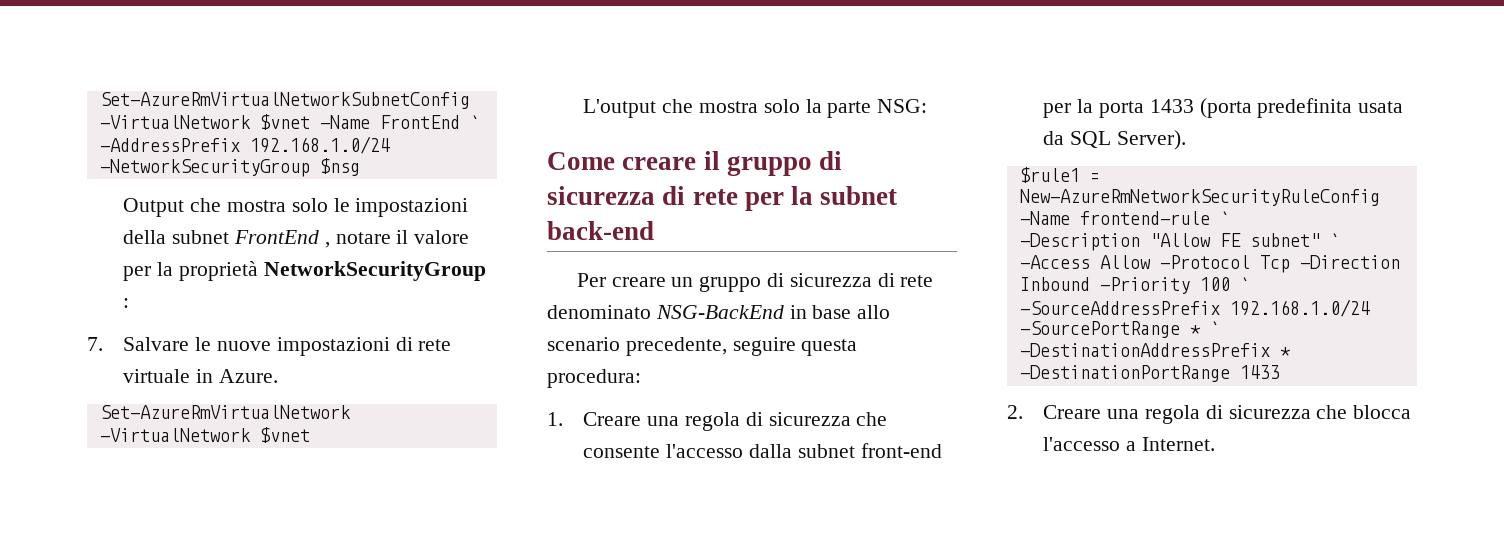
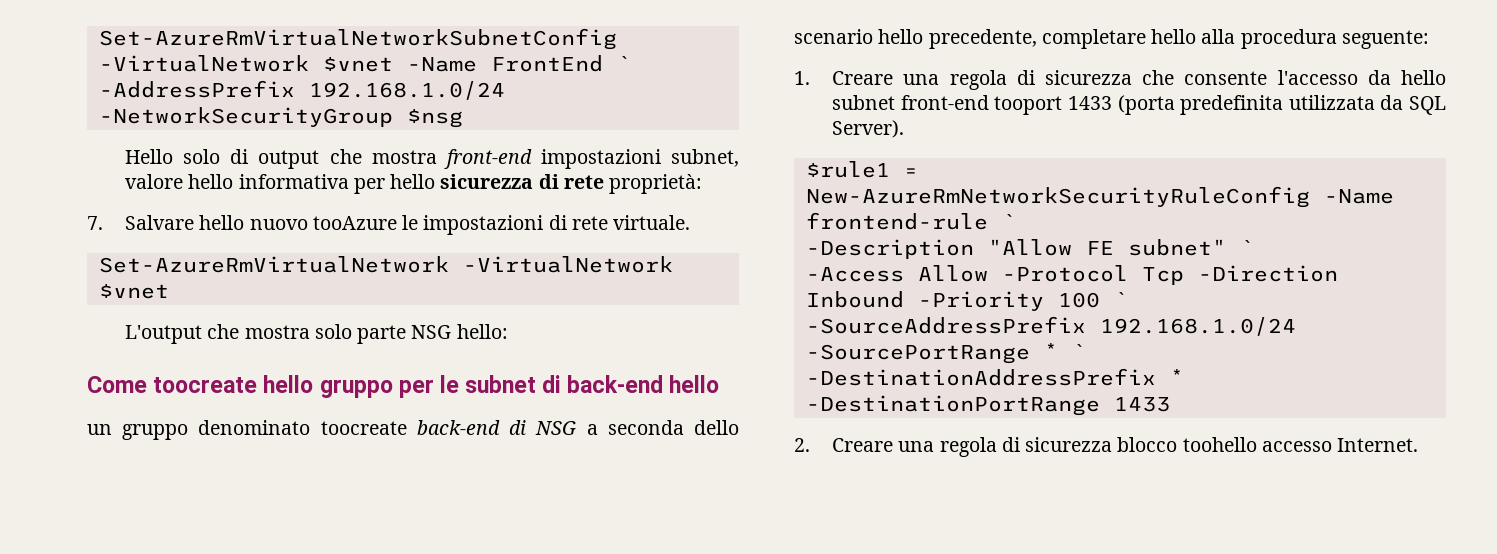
[123,198,469,217] [123,230,470,248] [123,261,486,281] [123,298,130,308] [87,337,452,356] [123,369,278,383] Output che mostra solo le impostazioni della subnet FrontEnd , notare il valore per la proprietà NetworkSecurityGroup : // 7. Salvare le nuove impostazioni di rete virtuale in Azure. -> [125,149,739,169] [125,174,703,194] [87,215,691,235] Hello solo di output che mostra front-end impostazioni subnet, valore hello informativa per hello sicurezza di rete proprietà: // 7. Salvare hello nuovo tooAzure le impostazioni di rete virtuale.
[805,99,928,118] [547,151,843,176] [547,186,898,211] [547,221,654,240] [576,273,934,292] [547,305,891,319] [547,337,858,356] [547,369,641,388] la parte NSG: // Come creare il gruppo di sicurezza di rete per la subnet back-end // Per creare un gruppo di sicurezza di rete denominato NSG-BackEnd in base allo scenario precedente, seguire questa procedura: -> [357,324,508,344] [87,375,719,398] [87,420,739,440] [794,29,1429,49] parte NSG hello: // Come toocreate hello gruppo per le subnet di back-end hello // un gruppo denominato toocreate back-end di NSG a seconda dello scenario hello precedente, completare hello alla procedura seguente:
[748,443,942,458] [1043,99,1144,118] dalla subnet front-end per la porta -> [1367,70,1446,85] [832,95,1063,115] da hello subnet front-end tooport
[1358,101,1404,113] usata -> [1288,95,1375,110] utilizzata
[1316,405,1412,419] [1043,437,1137,451] che blocca l'accesso a -> [1117,437,1332,452] blocco toohello accesso

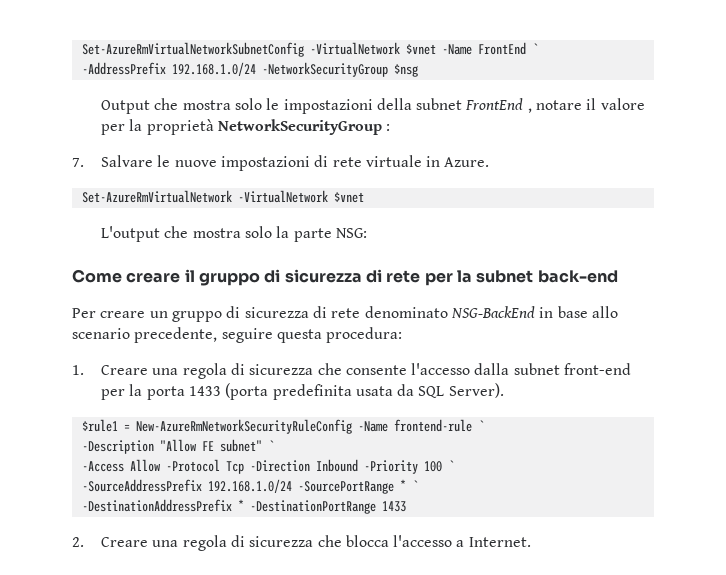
[125,149,739,169] [125,174,703,194] [87,215,691,235] Hello solo di output che mostra front-end impostazioni subnet, valore hello informativa per hello sicurezza di rete proprietà: // 7. Salvare hello nuovo tooAzure le impostazioni di rete virtuale. -> [100,98,645,114] [100,119,391,135] [72,155,490,171] Output che mostra solo le impostazioni della subnet FrontEnd , notare il valore per la proprietà NetworkSecurityGroup : // 7. Salvare le nuove impostazioni di rete virtuale in Azure.
[357,324,508,344] [87,375,719,398] [87,420,739,440] [794,29,1429,49] parte NSG hello: // Come toocreate hello gruppo per le subnet di back-end hello // un gruppo denominato toocreate back-end di NSG a seconda dello scenario hello precedente, completare hello alla procedura seguente: -> [276,226,367,242] [72,269,618,286] [72,306,618,322] [72,327,403,343] la parte NSG: // Come creare il gruppo di sicurezza di rete per la subnet back-end // Per creare un gruppo di sicurezza di rete denominato NSG-BackEnd in base allo scenario precedente, seguire questa procedura:
[1367,70,1446,85] [832,95,1063,115] da hello subnet front-end tooport -> [474,363,632,375] [100,384,185,400] dalla subnet front-end per la porta
[1288,95,1375,110] utilizzata -> [355,386,393,396] usata
[1117,437,1332,452] blocco toohello accesso -> [317,535,465,547] che blocca l'accesso a

